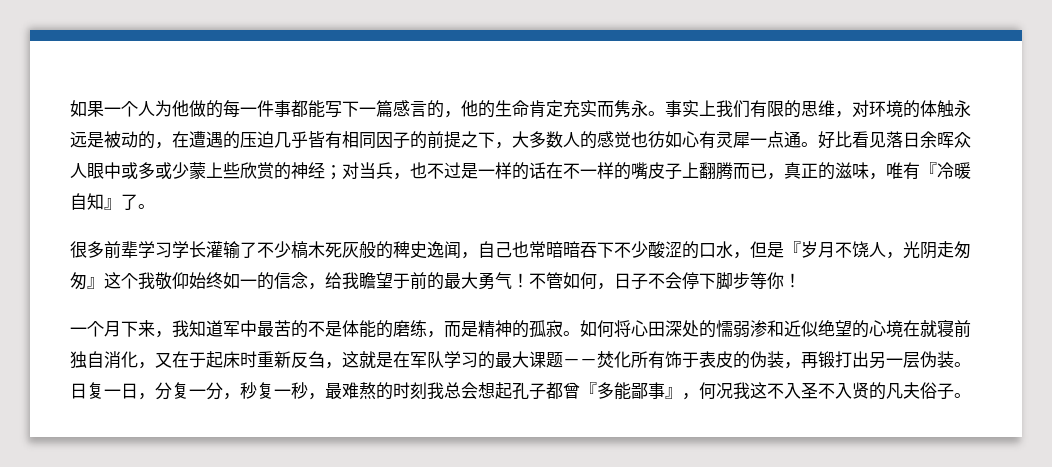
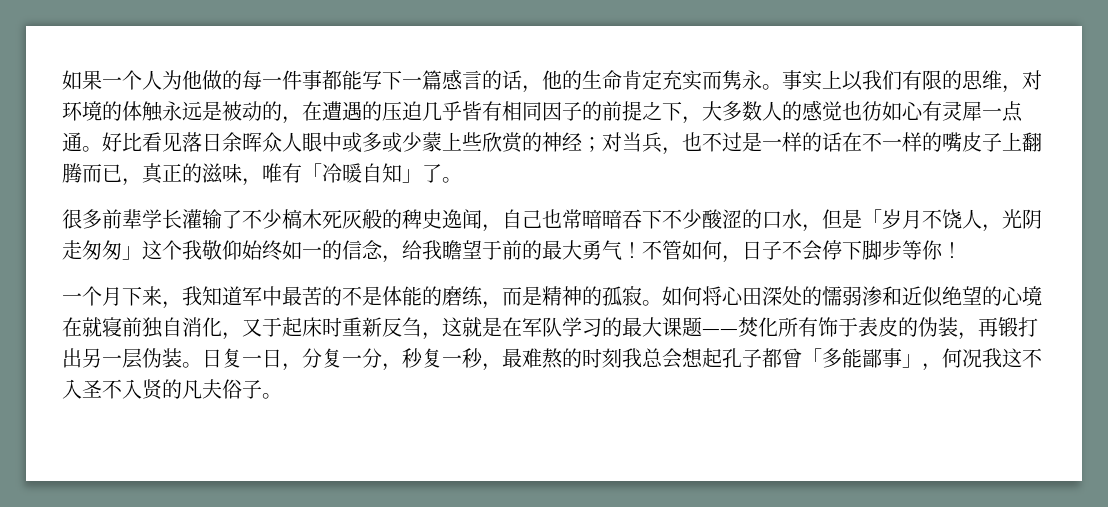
(444, 109) none -> [502,70,522,90] 话
(716, 108) none -> [842,71,863,91] 以
[920,162,937,177] 『 -> [302,163,322,181] 「
[104,198,121,210] 』 -> [402,169,422,183] 」
[155,241,189,258] 习学 -> (162, 219) none
[784,241,801,256] 『 -> [862,209,882,227] 「
[87,277,104,289] 』 -> [122,246,142,260] 」
[172,351,189,368] 在 -> (262, 327) none
[563,359,597,366] －－ -> [702,329,738,335] ——
[580,382,597,397] 『 -> [802,348,822,366] 「
[665,387,682,399] 』 -> [902,354,922,368] 」

